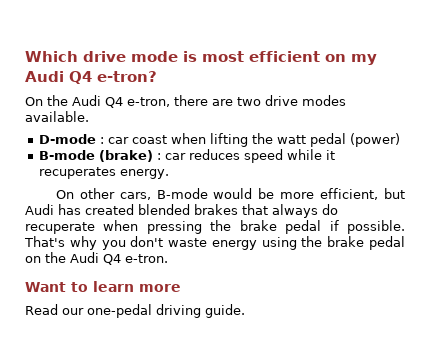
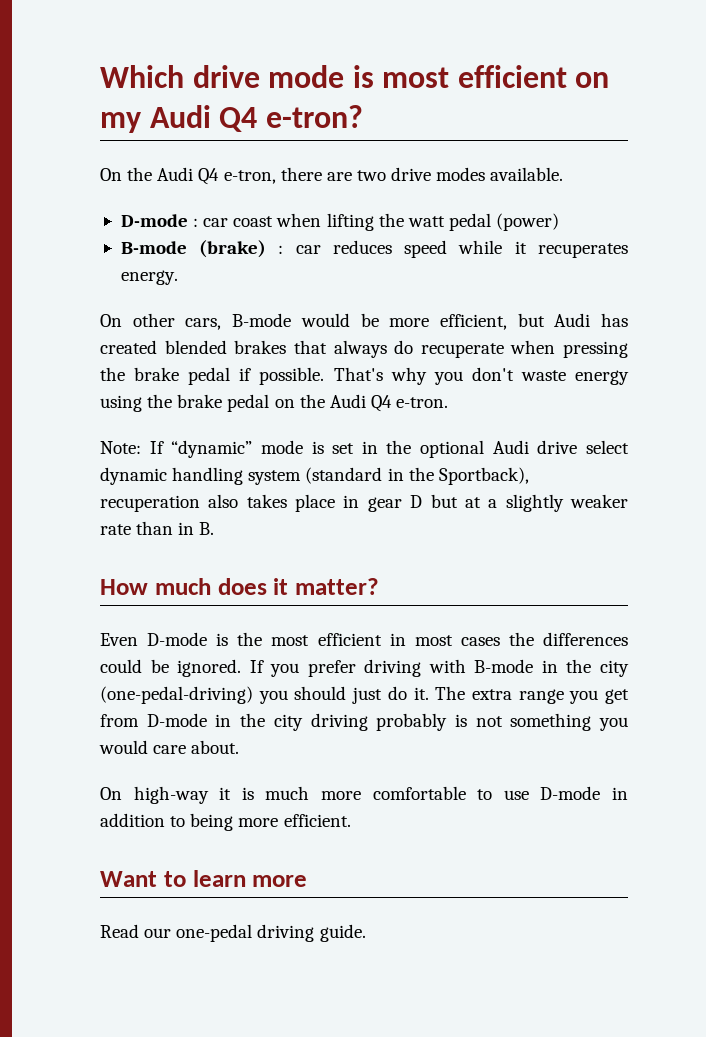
(168, 258) none -> [100,440,629,458] [100,467,529,485] [100,494,629,512] [100,521,215,535] [100,578,379,595] [100,632,629,646] [100,659,629,677] [100,686,629,704] [100,713,628,731] [99,740,240,754] [100,786,629,804] [100,813,351,831] // Note: If “dynamic” mode is set in the optional Audi drive select dynamic handling system (standard in the Sportback), recuperation also takes place in gear D but at a slightly weaker rate than in B. // How much does it matter? // Even D-mode is the most efficient in most cases the differences could be ignored. If you prefer driving with B-mode in the city (one-pedal-driving) you should just do it. The extra range you get from D-mode in the city driving probably is not something you would care about. // On high-way it is much more comfortable to use D-mode in addition to being more efficient.

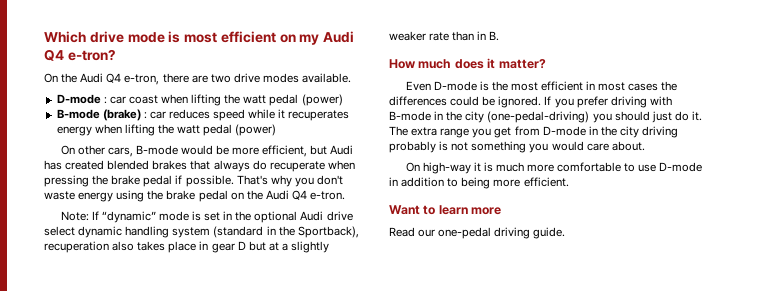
[120,270,178,285] energy. -> [56,124,277,136] energy when lifting the watt pedal (power)

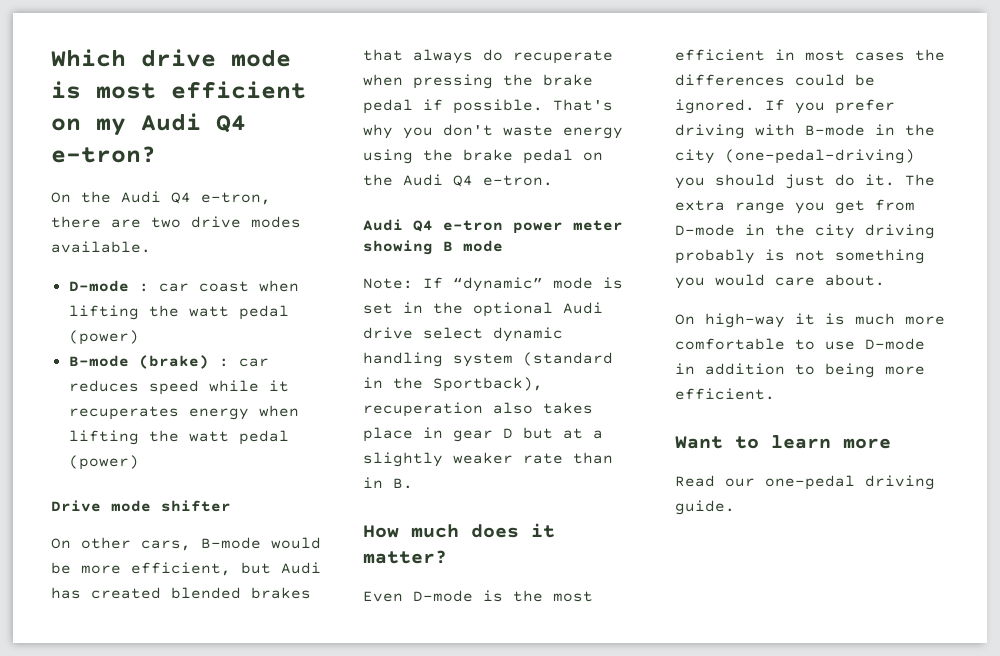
(277, 130) none -> [51,500,231,512] // Drive mode shifter
(346, 195) none -> [363,219,623,234] [363,240,503,255] // Audi Q4 e-tron power meter showing B mode

